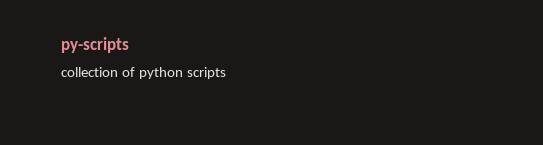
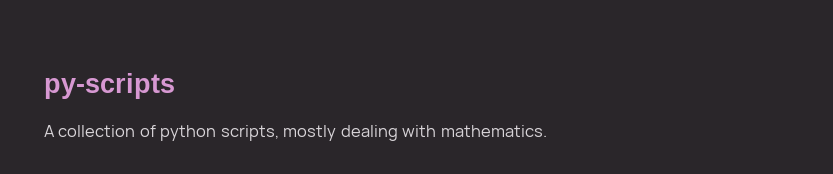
(129, 45) none -> [44,125,55,137] A
[186,67,226,79] scripts -> [220,125,547,141] scripts, mostly dealing with mathematics.

